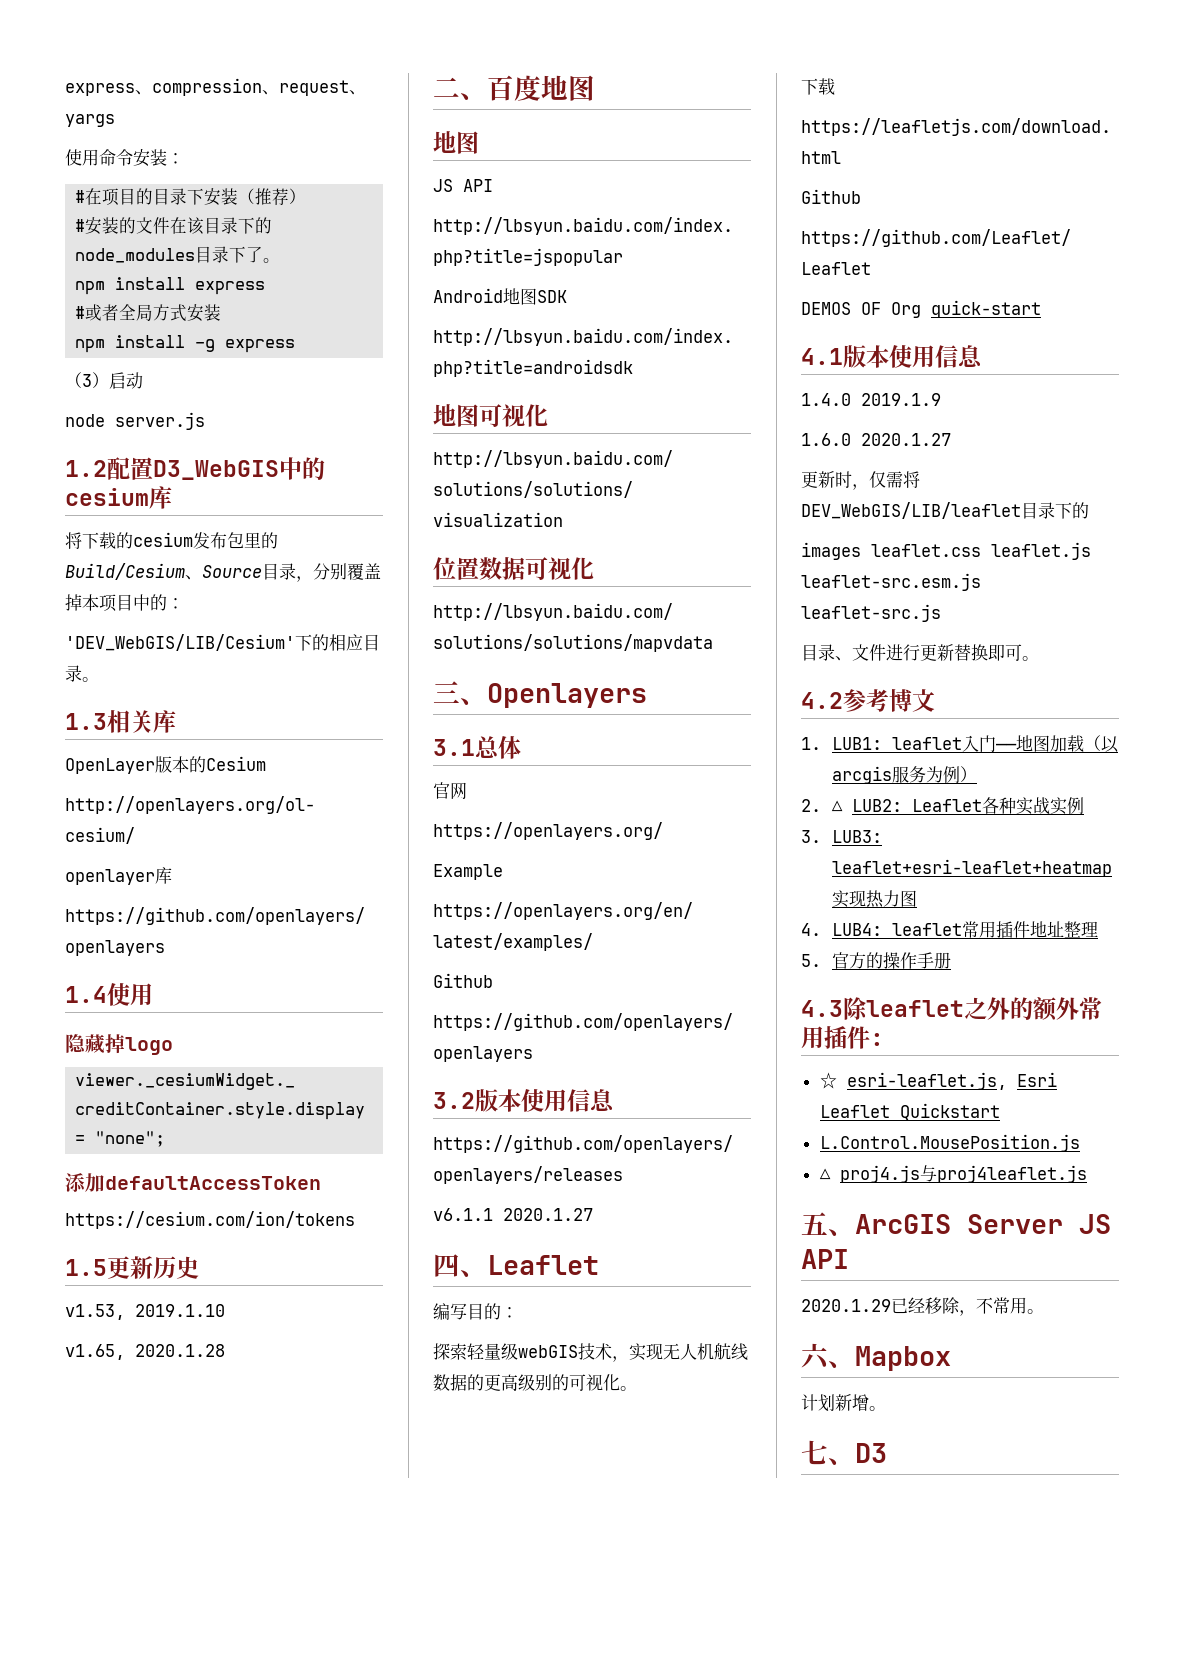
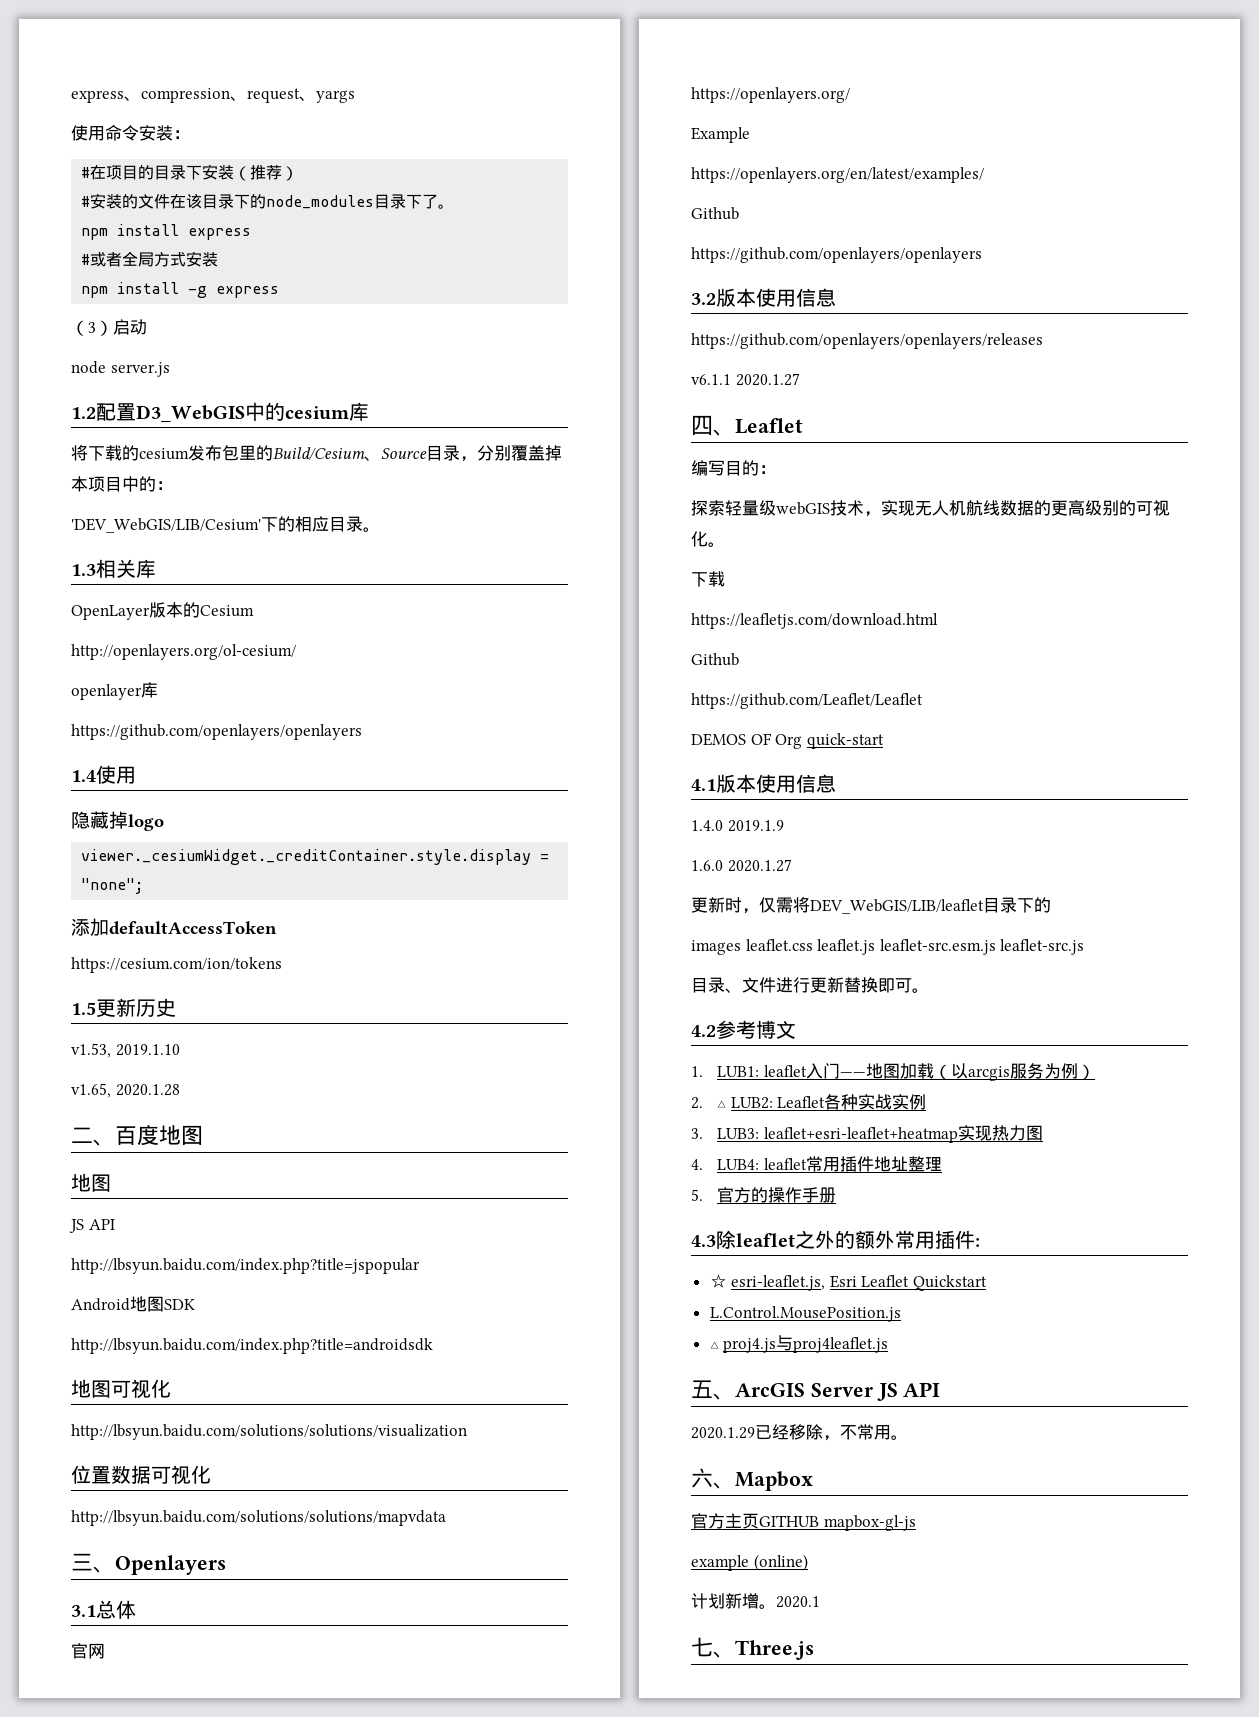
(951, 1358) none -> [691,1513,916,1531] [691,1554,808,1571] // 官方主页GITHUB mapbox-gl-js // example (online)
(886, 1408) none -> [776,1596,820,1608] 2020.1
[855,1443,887,1463] D3 -> [735,1640,814,1660] Three.js

